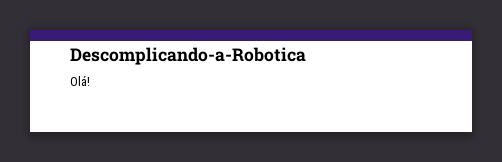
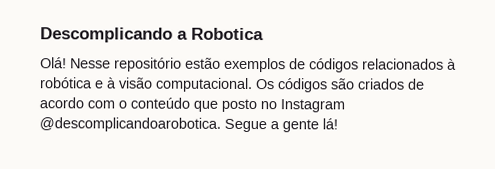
[70,47,306,65] [70,75,90,86] Descomplicando-a-Robotica // Olá! -> [40,27,264,43] [40,57,457,73] [39,77,425,93] [39,97,345,113] [39,117,338,133] Descomplicando a Robotica // Olá! Nesse repositório estão exemplos de códigos relacionados à robótica e à visão computacional. Os códigos são criados de acordo com o conteúdo que posto no Instagram @descomplicandoarobotica. Segue a gente lá!

